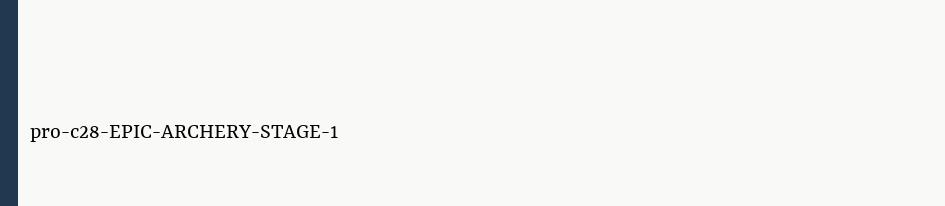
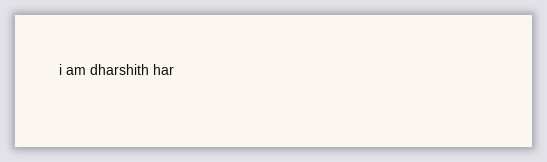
[30,125,338,142] pro-c28-EPIC-ARCHERY-STAGE-1 -> [59,64,174,75] i am dharshith har

